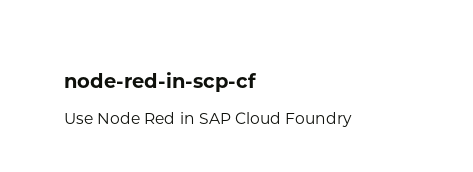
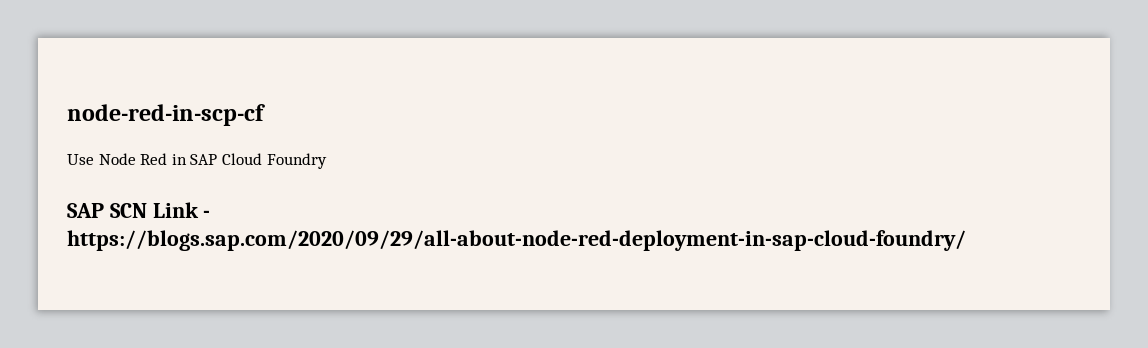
(353, 119) none -> [67,202,211,218] [67,230,966,251] // SAP SCN Link - https://blogs.sap.com/2020/09/29/all-about-node-red-deployment-in-sap-cloud-foundry/

